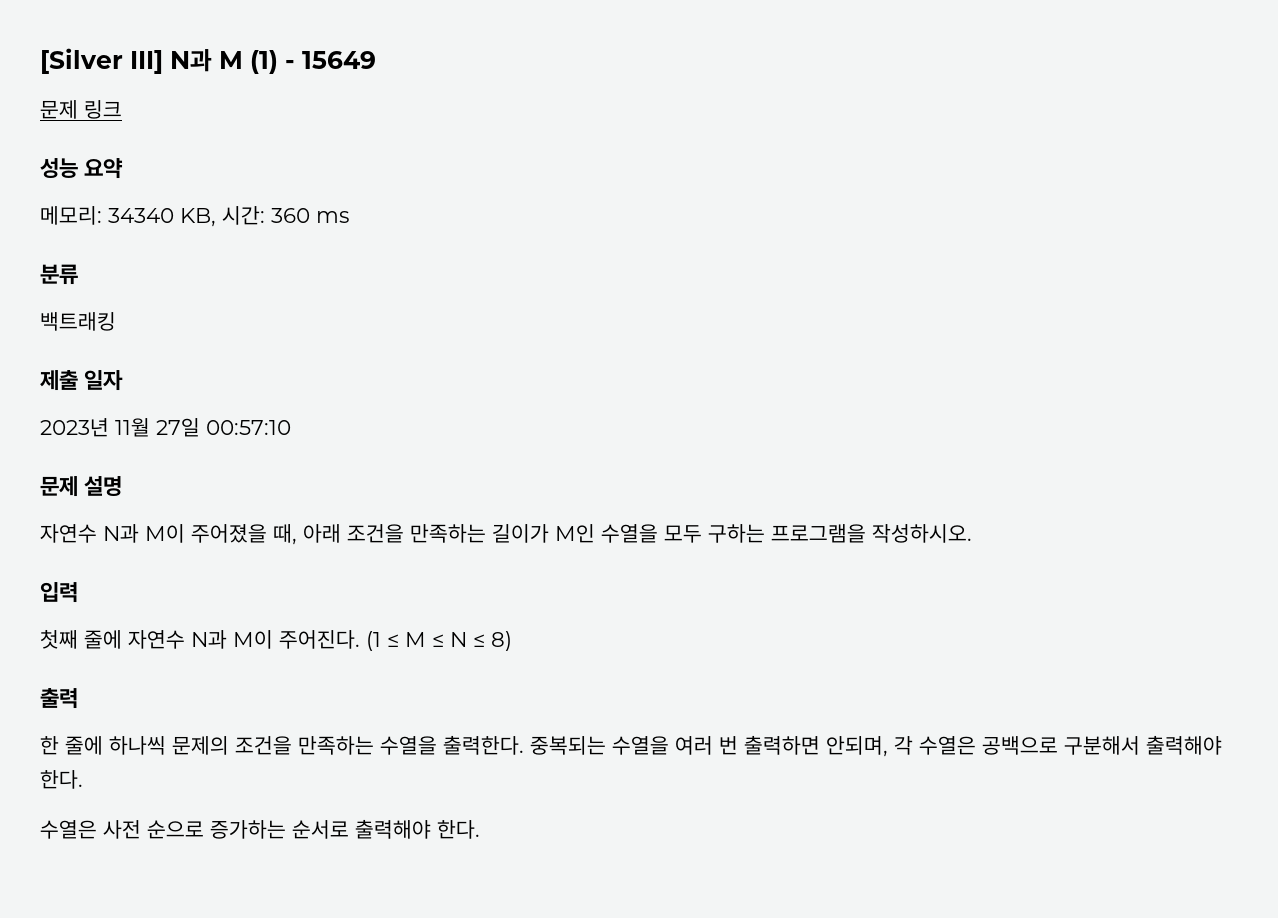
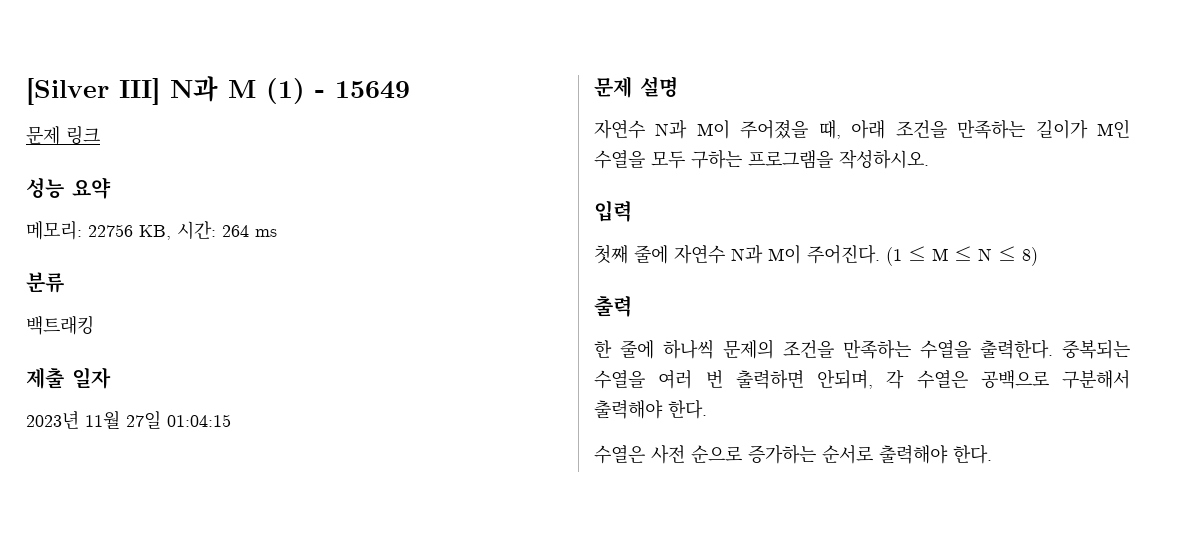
[108,208,174,223] 34340 -> [88,224,133,237] 22756
[271,208,310,223] 360 -> [222,225,249,237] 264
[206,420,291,435] 00:57:10 -> [167,414,231,427] 01:04:15

